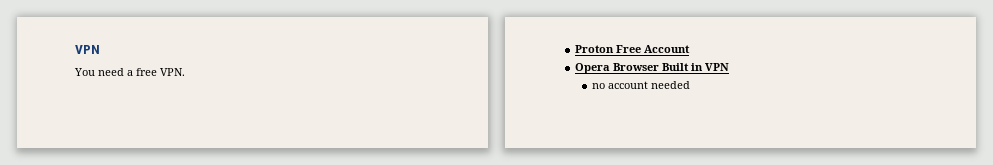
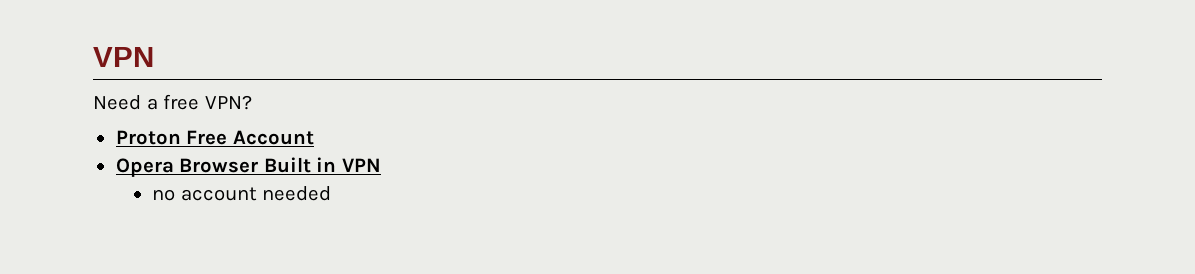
[75,45,100,54] [74,68,124,76] VPN // You need -> [93,47,154,67] [93,95,141,110] VPN // Need
[160,68,185,76] VPN. -> [204,95,252,110] VPN?

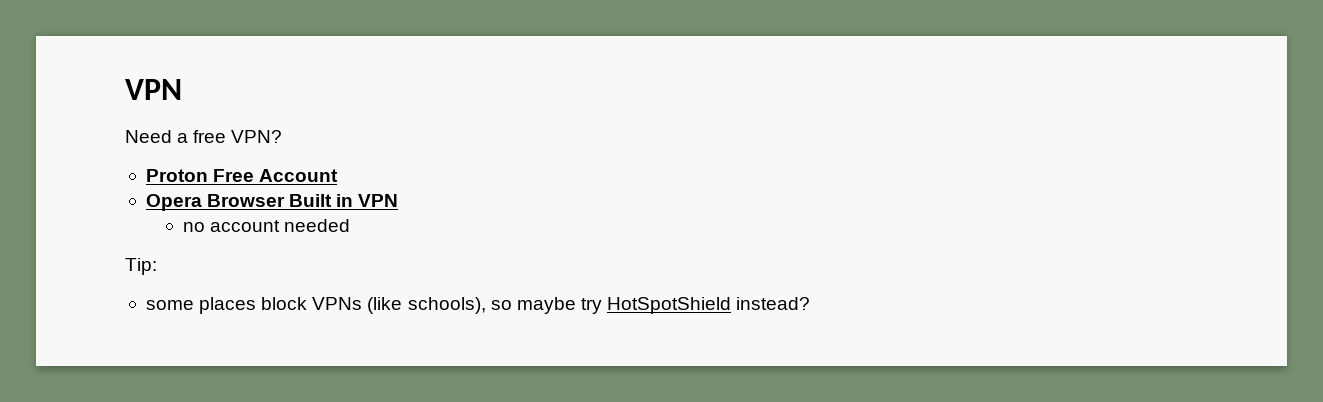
(332, 193) none -> [125,258,157,275] [145,297,811,314] // Tip: // some places block VPNs (like schools), so maybe try HotSpotShield instead?

